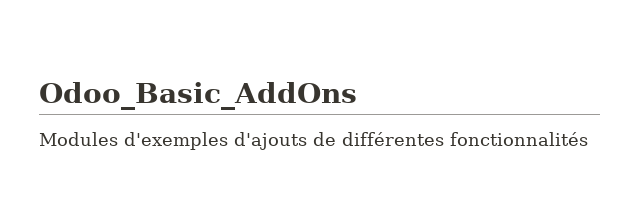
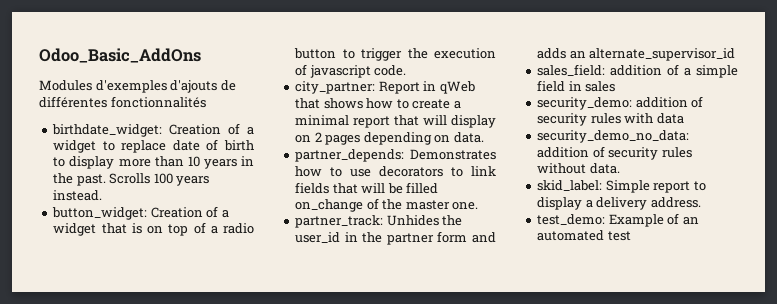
(588, 139) none -> [52,123,254,137] [53,139,254,153] [53,156,254,169] [53,173,210,186] [53,190,103,201] [52,206,229,220] [53,222,254,236] [294,48,496,61] [295,64,407,78] [295,81,475,94] [295,98,461,109] [295,115,496,128] [295,132,484,145] [295,149,496,162] [295,166,496,177] [295,182,439,194] [295,198,479,212] [295,215,463,228] [295,231,496,245] [537,48,736,61] [537,64,738,78] [537,80,616,92] [537,96,704,110] [537,113,684,126] [537,130,690,143] [537,146,692,160] [537,163,620,174] [537,180,706,193] [537,197,701,210] [537,213,699,227] [537,230,631,241] // birthdate_widget: Creation of a widget to replace date of birth to display more than 10 years in the past. Scrolls 100 years instead. // button_widget: Creation of a widget that is on top of a radio button to trigger the execution of javascript code. // city_partner: Report in qWeb that shows how to create a minimal report that will display on 2 pages depending on data. // partner_depends: Demonstrates how to use decorators to link fields that will be filled on_change of the master one. // partner_track: Unhides the user_id in the partner form and adds an alternate_supervisor_id // sales_field: addition of a simple field in sales // security_demo: addition of security rules with data // security_demo_no_data: addition of security rules without data. // skid_label: Simple report to display a delivery address. // test_demo: Example of an automated test

